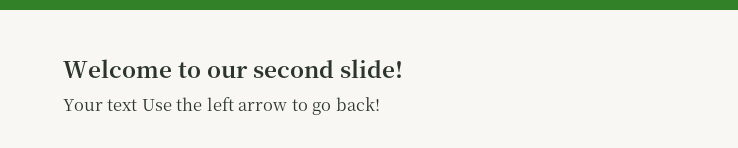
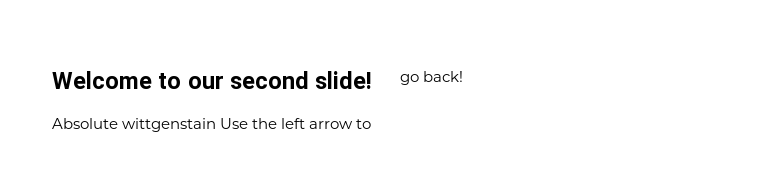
[63,99,138,111] Your text -> [52,118,217,132] Absolute wittgenstain

